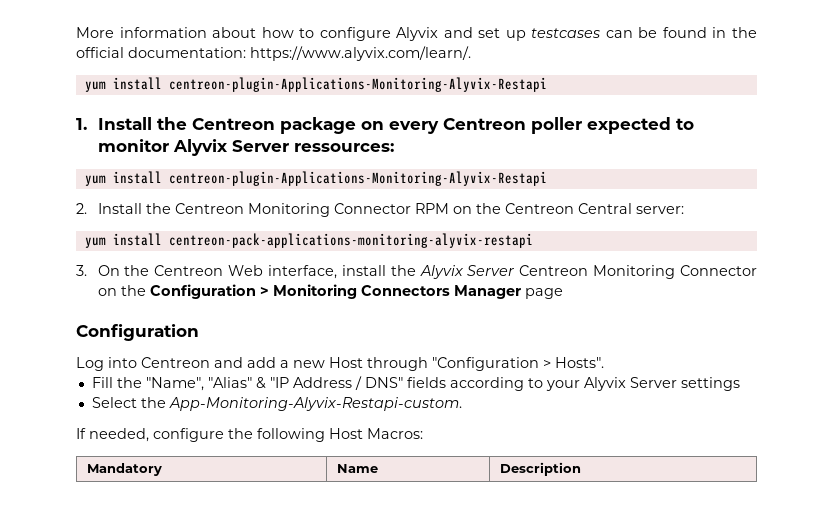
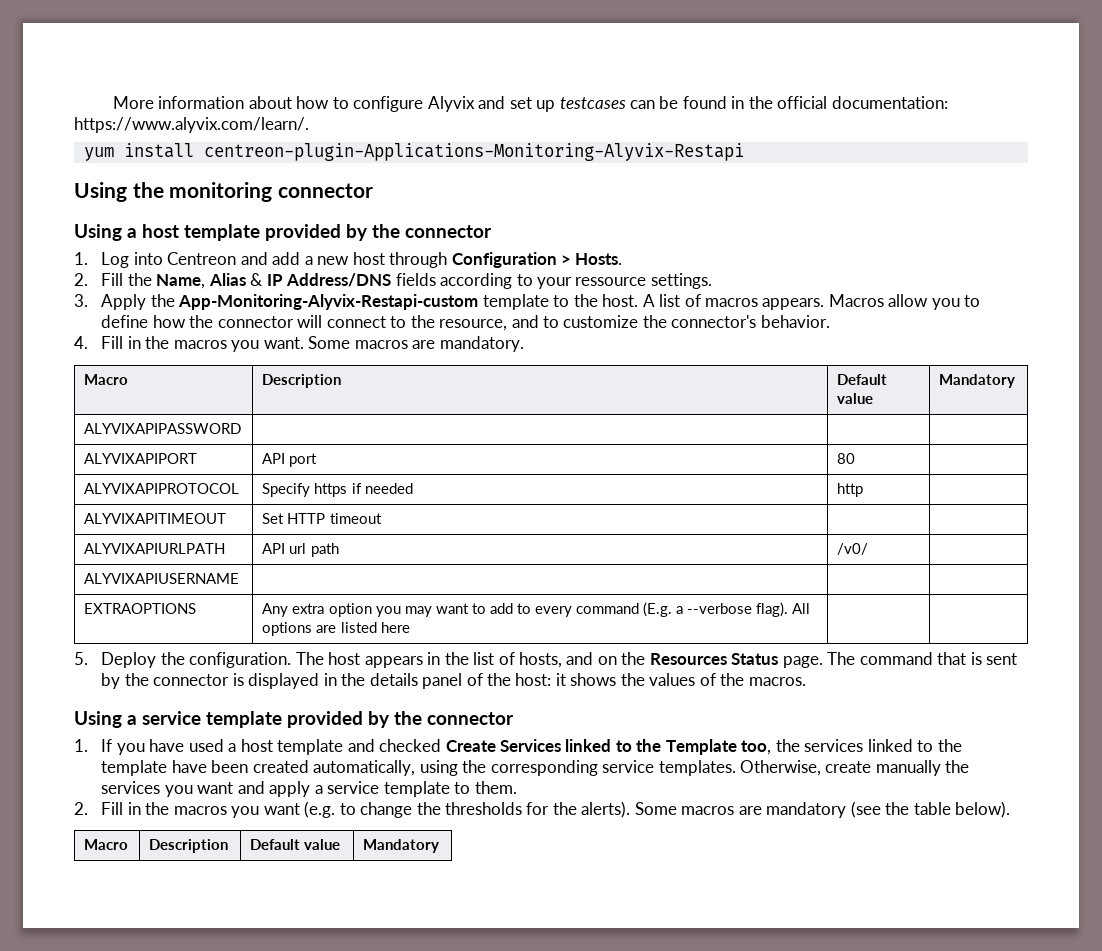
[76,117,694,134] [97,139,394,156] [84,171,547,186] [76,203,684,217] [84,233,533,248] [76,265,757,279] [97,284,563,299] [76,324,199,341] 1. Install the Centreon package on every Centreon poller expected to monitor Alyvix Server ressources: // yum install centreon-plugin-Applications-Monitoring-Alyvix-Restapi // 2. Install the Centreon Monitoring Connector RPM on the Centreon Central server: // yum install centreon-pack-applications-monitoring-alyvix-restapi // 3. On the Centreon Web interface, install the Alyvix Server Centreon Monitoring Connector on the Configuration > Monitoring Connectors Manager page // Configuration // -> [74,182,373,202] [74,224,492,241] [74,252,88,265] Using the monitoring connector // Using a host template provided by the connector // 1.
[329,357,604,371] [91,376,740,391] [91,397,462,411] [76,428,423,442] [86,463,162,476] [336,464,378,473] [499,462,581,476] Host through "Configuration > Hosts". // Fill the "Name", "Alias" & "IP Address / DNS" fields according to your Alyvix Server settings // Select the App-Monitoring-Alyvix-Restapi-custom. // If needed, configure the following Host Macros: // Mandatory | Name | Description -> [352,252,623,268] [74,273,712,289] [74,294,981,310] [101,315,830,331] [74,336,524,352] [84,374,129,385] [262,374,342,388] [837,374,888,385] [837,393,874,404] [939,374,1016,388] [84,423,242,434] [84,453,198,464] [262,453,318,467] [837,453,856,464] [84,483,240,494] [262,483,413,497] [837,483,864,497] [84,513,227,524] [262,513,382,524] [84,543,226,554] [262,543,339,557] [837,543,869,555] [84,573,240,584] [84,603,197,614] [262,602,811,617] [262,622,410,636] [74,652,1018,668] [101,673,806,689] [74,711,514,728] [74,739,962,755] [101,760,970,776] [101,781,517,797] [74,801,1011,818] [84,839,129,850] [149,839,229,853] [250,839,341,850] [363,839,440,853] host through Configuration > Hosts. // 2. Fill the Name, Alias & IP Address/DNS fields according to your ressource settings. // 3. Apply the App-Monitoring-Alyvix-Restapi-custom template to the host. A list of macros appears. Macros allow you to define how the connector will connect to the resource, and to customize the connector's behavior. // 4. Fill in the macros you want. Some macros are mandatory. // Macro | Description | Default value | Mandatory // ALYVIXAPIPASSWORD | | | // ALYVIXAPIPORT | API port | 80 | // ALYVIXAPIPROTOCOL | Specify https if needed | http | // ALYVIXAPITIMEOUT | Set HTTP timeout | | // ALYVIXAPIURLPATH | API url path | /v0/ | // ALYVIXAPIUSERNAME | | | // EXTRAOPTIONS | Any extra option you may want to add to every command (E.g. a --verbose flag). All options are listed here | | // 5. Deploy the configuration. The host appears in the list of hosts, and on the Resources Status page. The command that is sent by the connector is displayed in the details panel of the host: it shows the values of the macros. // Using a service template provided by the connector // 1. If you have used a host template and checked Create Services linked to the Template too, the services linked to the template have been created automatically, using the corresponding service templates. Otherwise, create manually the services you want and apply a service template to them. // 2. Fill in the macros you want (e.g. to change the thresholds for the alerts). Some macros are mandatory (see the table below). // Macro | Description | Default value | Mandatory

